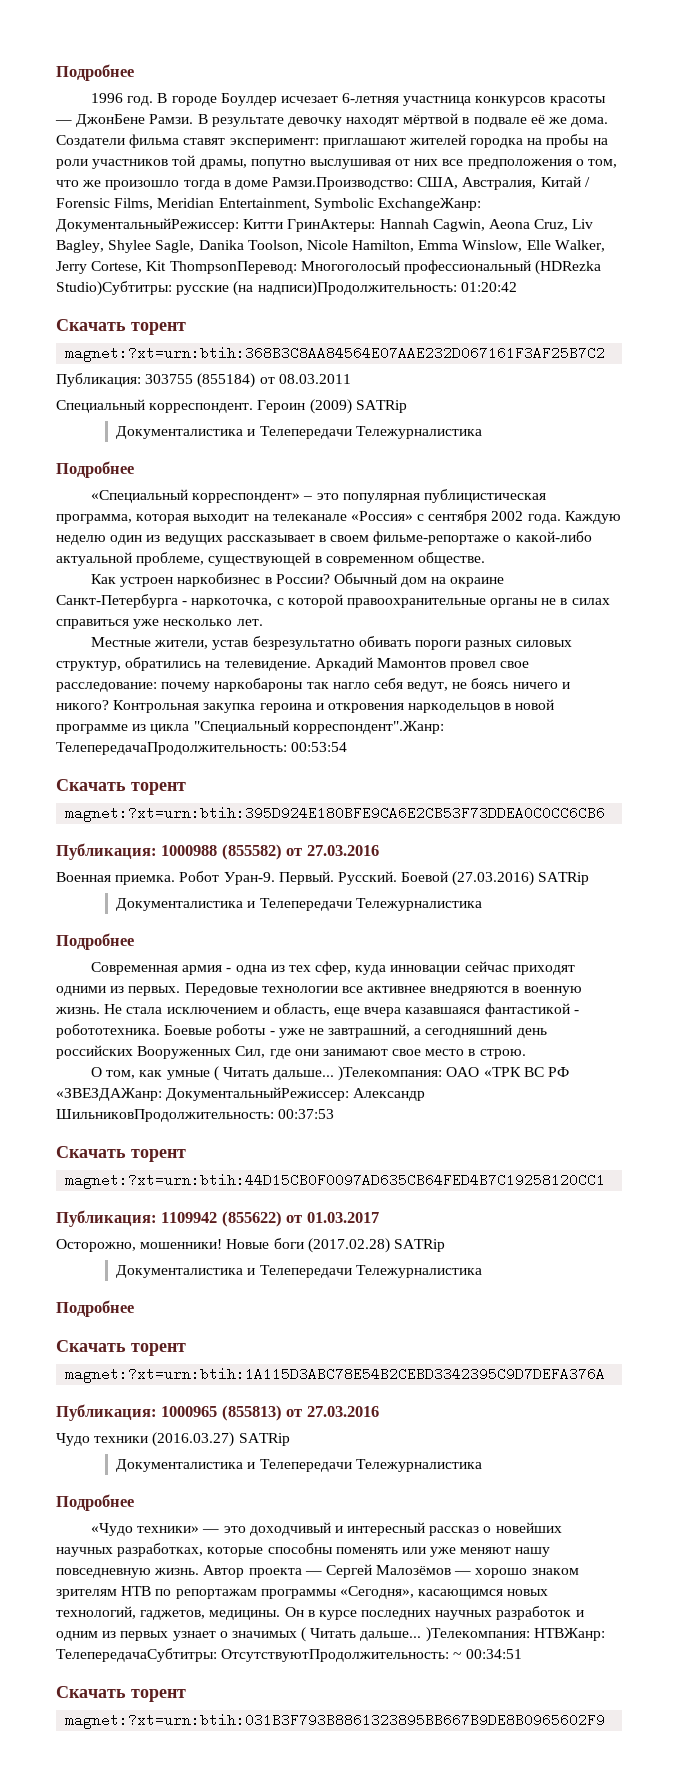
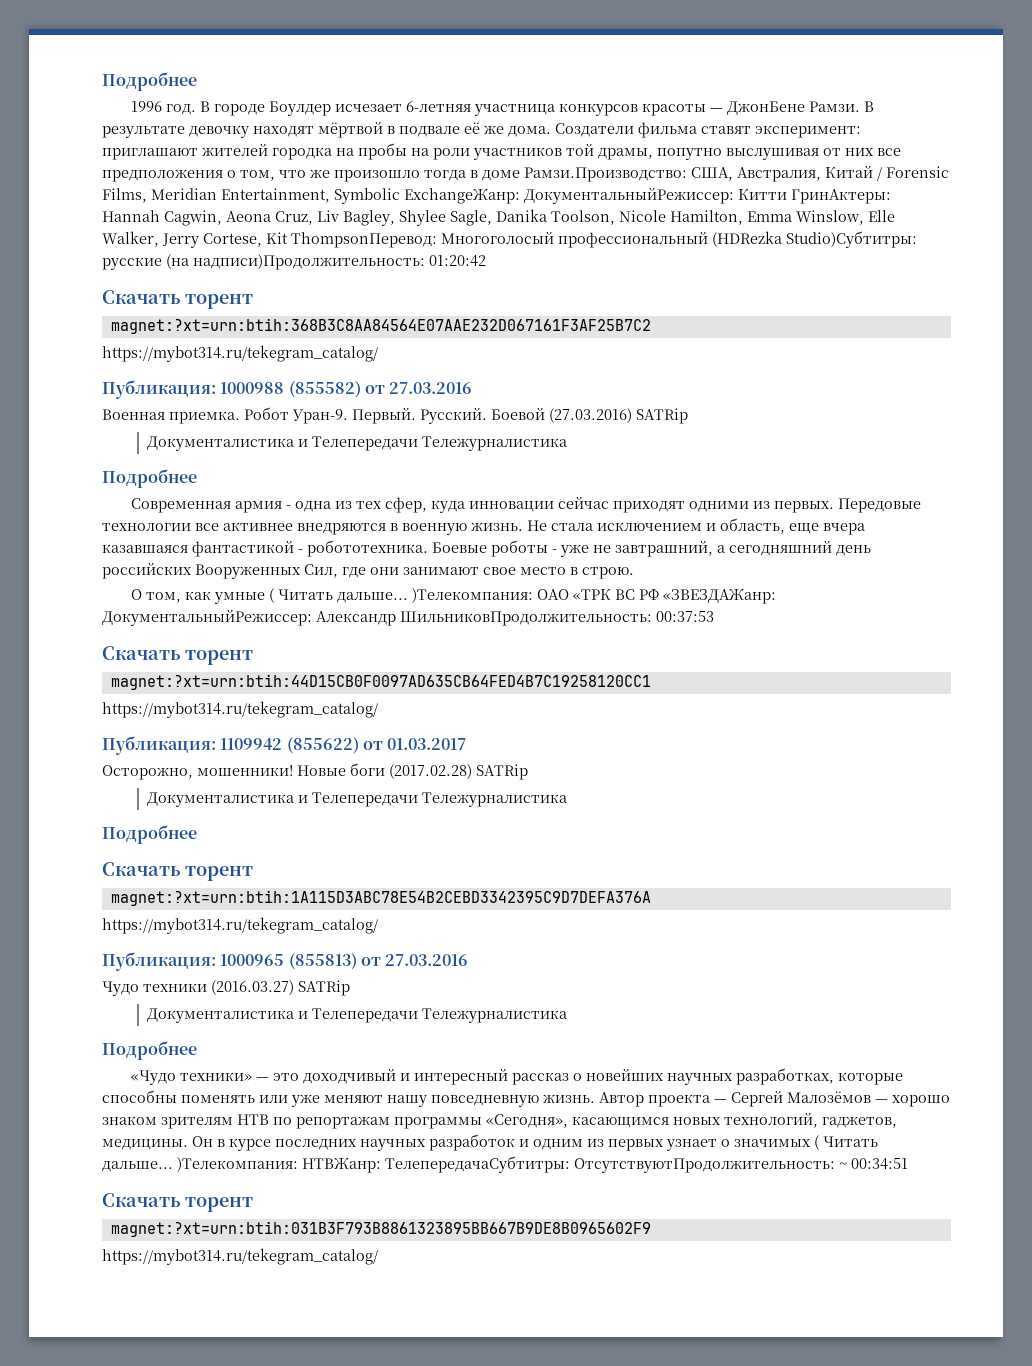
[56,373,351,388] [56,399,407,414] [116,426,482,439] [56,461,134,478] [90,489,546,503] [56,510,621,524] [56,531,592,545] [56,552,485,566] [90,573,505,587] [56,594,610,608] [56,619,263,629] [90,636,573,650] [56,657,530,671] [56,678,570,692] [56,699,555,713] [56,720,444,734] [56,742,348,755] [56,779,186,795] [65,806,606,822] Публикация: 303755 (855184) от 08.03.2011 // Специальный корреспондент. Героин (2009) SATRip // Документалистика и Телепередачи Тележурналистика // Подробнее // «Специальный корреспондент» – это популярная публицистическая программа, которая выходит на телеканале «Россия» с сентября 2002 года. Каждую неделю один из ведущих рассказывает в своем фильме-репортаже о какой-либо актуальной проблеме, существующей в современном обществе. // Как устроен наркобизнес в России? Обычный дом на окраине Санкт-Петербурга - наркоточка, с которой правоохранительные органы не в силах справиться уже несколько лет. // Местные жители, устав безрезультатно обивать пороги разных силовых структур, обратились на телевидение. Аркадий Мамонтов провел свое расследование: почему наркобароны так нагло себя ведут, не боясь ничего и никого? Контрольная закупка героина и откровения наркодельцов в новой программе из цикла "Специальный корреспондент".Жанр: ТелепередачаПродолжительность: 00:53:54 // Скачать торент // magnet:?xt=urn:btih:395D924E180BFE9CA6E2CB53F73DDEA0C0CC6CB6 -> [102,345,378,362] https://mybot314.ru/tekegram_catalog/
(606, 1181) none -> [102,701,378,718] // https://mybot314.ru/tekegram_catalog/
(606, 1375) none -> [102,917,378,934] // https://mybot314.ru/tekegram_catalog/
(606, 1721) none -> [102,1248,378,1265] // https://mybot314.ru/tekegram_catalog/

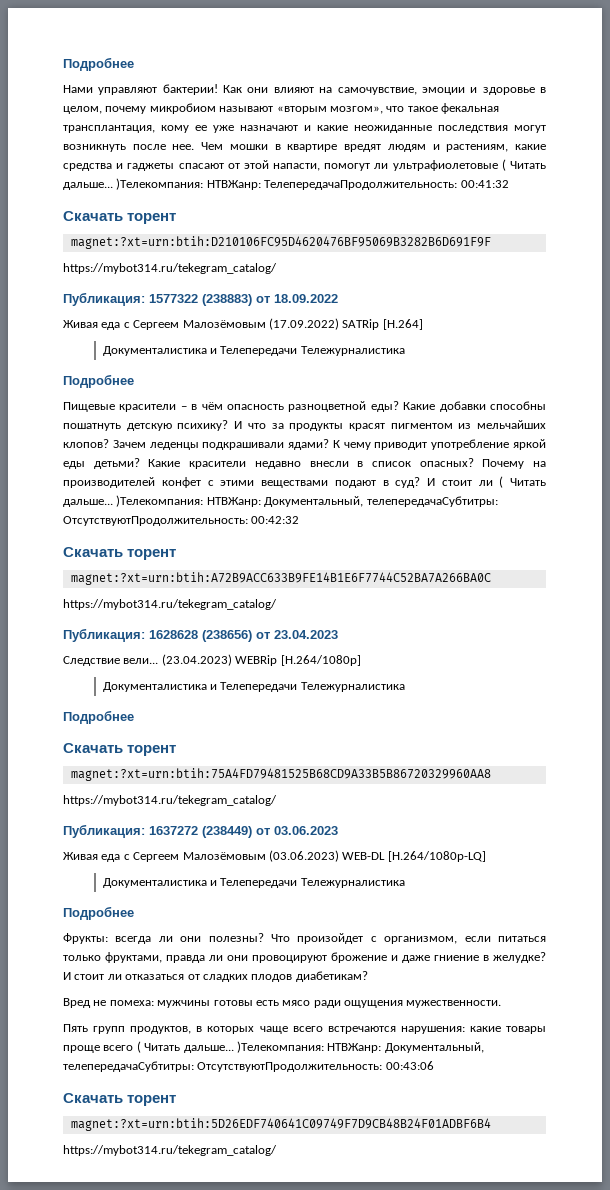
[102,72,197,91] [130,101,874,116] [102,122,861,138] [102,143,901,160] [102,166,949,182] [102,188,891,204] [102,209,895,226] [102,231,917,248] [102,254,486,270] [102,290,253,309] [110,318,651,334] [102,345,378,362] [102,380,473,399] [102,407,688,424] [147,436,568,451] [102,469,197,488] [130,497,921,513] [102,518,865,535] [102,540,871,557] [102,563,634,579] [130,588,776,604] [102,610,714,626] [102,646,253,665] [110,674,651,690] [102,701,378,718] [102,736,467,755] [102,763,528,780] Подробнее // 1996 год. В городе Боулдер исчезает 6-летняя участница конкурсов красоты — ДжонБене Рамзи. В результате девочку находят мёртвой в подвале её же дома. Создатели фильма ставят эксперимент: приглашают жителей городка на пробы на роли участников той драмы, попутно выслушивая от них все предположения о том, что же произошло тогда в доме Рамзи.Производство: США, Австралия, Китай / Forensic Films, Meridian Entertainment, Symbolic ExchangeЖанр: ДокументальныйРежиссер: Китти ГринАктеры: Hannah Cagwin, Aeona Cruz, Liv Bagley, Shylee Sagle, Danika Toolson, Nicole Hamilton, Emma Winslow, Elle Walker, Jerry Cortese, Kit ThompsonПеревод: Многоголосый профессиональный (HDRezka Studio)Субтитры: русские (на надписи)Продолжительность: 01:20:42 // Скачать торент // magnet:?xt=urn:btih:368B3C8AA84564E07AAE232D067161F3AF25B7C2 // https://mybot314.ru/tekegram_catalog/ // Публикация: 1000988 (855582) от 27.03.2016 // Военная приемка. Робот Уран-9. Первый. Русский. Боевой (27.03.2016) SATRip // Документалистика и Телепередачи Тележурналистика // Подробнее // Современная армия - одна из тех сфер, куда инновации сейчас приходят одними из первых. Передовые технологии все активнее внедряются в военную жизнь. Не стала исключением и область, еще вчера казавшаяся фантастикой - робототехника. Боевые роботы - уже не завтрашний, а сегодняшний день российских Вооруженных Сил, где они занимают свое место в строю. // О том, как умные ( Читать дальше... )Телекомпания: ОАО «ТРК ВС РФ «ЗВЕЗДАЖанр: ДокументальныйРежиссер: Александр ШильниковПродолжительность: 00:37:53 // Скачать торент // magnet:?xt=urn:btih:44D15CB0F0097AD635CB64FED4B7C19258120CC1 // https://mybot314.ru/tekegram_catalog/ // Публикация: 1109942 (855622) от 01.03.2017 // Осторожно, мошенники! Новые боги (2017.02.28) SATRip -> [63,57,134,71] [63,84,546,95] [63,103,499,114] [63,125,546,133] [63,142,546,152] [63,159,546,171] [63,178,509,190] [63,211,177,224] [70,236,491,249] [63,263,277,274] [63,292,338,306] [63,318,423,330] [102,346,405,356] [63,374,134,388] [63,401,546,412] [63,420,546,431] [63,439,546,450] [63,458,546,469] [63,476,546,488] [63,495,498,507] [63,516,300,526] [63,547,177,560] [70,572,491,585] [63,599,277,610] [63,628,338,642] [63,654,361,666] Подробнее // Нами управляют бактерии! Как они влияют на самочувствие, эмоции и здоровье в целом, почему микробиом называют «вторым мозгом», что такое фекальная трансплантация, кому ее уже назначают и какие неожиданные последствия могут возникнуть после нее. Чем мошки в квартире вредят людям и растениям, какие средства и гаджеты спасают от этой напасти, помогут ли ультрафиолетовые ( Читать дальше... )Телекомпания: НТВЖанр: ТелепередачаПродолжительность: 00:41:32 // Скачать торент // magnet:?xt=urn:btih:D210106FC95D4620476BF95069B3282B6D691F9F // https://mybot314.ru/tekegram_catalog/ // Публикация: 1577322 (238883) от 18.09.2022 // Живая еда с Сергеем Малозёмовым (17.09.2022) SATRip [H.264] // Документалистика и Телепередачи Тележурналистика // Подробнее // Пищевые красители – в чём опасность разноцветной еды? Какие добавки способны пошатнуть детскую психику? И что за продукты красят пигментом из мельчайших клопов? Зачем леденцы подкрашивали ядами? К чему приводит употребление яркой еды детьми? Какие красители недавно внесли в список опасных? Почему на производителей конфет с этими веществами подают в суд? И стоит ли ( Читать дальше... )Телекомпания: НТВЖанр: Документальный, телепередачаСубтитры: ОтсутствуютПродолжительность: 00:42:32 // Скачать торент // magnet:?xt=urn:btih:A72B9ACC633B9FE14B1E6F7744C52BA7A266BA0C // https://mybot314.ru/tekegram_catalog/ // Публикация: 1628628 (238656) от 23.04.2023 // Следствие вели... (23.04.2023) WEBRip [H.264/1080p]
[110,890,651,906] [102,917,378,934] [102,952,469,971] [102,980,350,996] [147,1008,568,1023] [102,1041,197,1060] [130,1068,903,1085] [102,1090,950,1107] [102,1113,897,1129] [102,1134,878,1151] [102,1156,908,1173] [102,1193,253,1212] [110,1221,651,1237] magnet:?xt=urn:btih:1A115D3ABC78E54B2CEBD3342395C9D7DEFA376A // https://mybot314.ru/tekegram_catalog/ // Публикация: 1000965 (855813) от 27.03.2016 // Чудо техники (2016.03.27) SATRip // Документалистика и Телепередачи Тележурналистика // Подробнее // «Чудо техники» — это доходчивый и интересный рассказ о новейших научных разработках, которые способны поменять или уже меняют нашу повседневную жизнь. Автор проекта — Сергей Малозёмов — хорошо знаком зрителям НТВ по репортажам программы «Сегодня», касающимся новых технологий, гаджетов, медицины. Он в курсе последних научных разработок и одним из первых узнает о значимых ( Читать дальше... )Телекомпания: НТВЖанр: ТелепередачаСубтитры: ОтсутствуютПродолжительность: ~ 00:34:51 // Скачать торент // magnet:?xt=urn:btih:031B3F793B8861323895BB667B9DE8B0965602F9 -> [70,768,491,781] [63,795,277,806] [63,824,338,838] [63,850,486,862] [102,878,405,888] [63,906,134,920] [63,933,546,944] [63,952,546,963] [63,971,368,982] [63,998,502,1008] [63,1024,546,1034] [63,1041,484,1053] [63,1061,434,1072] [63,1093,177,1106] [70,1118,491,1131] magnet:?xt=urn:btih:75A4FD79481525B68CD9A33B5B86720329960AA8 // https://mybot314.ru/tekegram_catalog/ // Публикация: 1637272 (238449) от 03.06.2023 // Живая еда с Сергеем Малозёмовым (03.06.2023) WEB-DL [H.264/1080p-LQ] // Документалистика и Телепередачи Тележурналистика // Подробнее // Фрукты: всегда ли они полезны? Что произойдет с организмом, если питаться только фруктами, правда ли они провоцируют брожение и даже гниение в желудке? И стоит ли отказаться от сладких плодов диабетикам? // Вред не помеха: мужчины готовы есть мясо ради ощущения мужественности. // Пять групп продуктов, в которых чаще всего встречаются нарушения: какие товары проще всего ( Читать дальше... )Телекомпания: НТВЖанр: Документальный, телепередачаСубтитры: ОтсутствуютПродолжительность: 00:43:06 // Скачать торент // magnet:?xt=urn:btih:5D26EDF740641C09749F7D9CB48B24F01ADBF6B4

